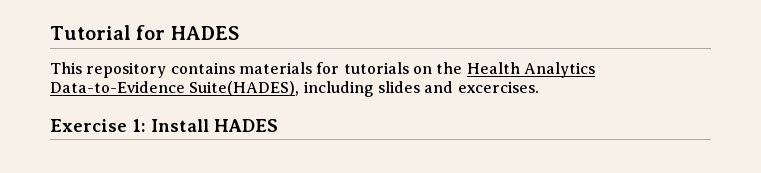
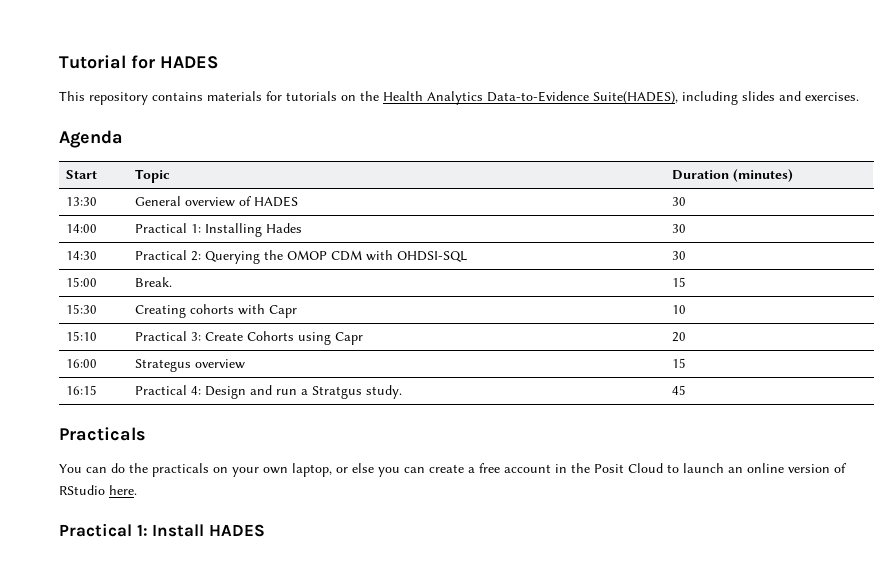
[457,81,539,93] [50,119,127,132] excercises. // Exercise -> [805,92,859,101] [59,130,123,148] [65,170,97,179] [134,169,170,183] [671,169,793,182] [65,197,97,206] [134,196,298,207] [671,197,686,206] [65,224,97,233] [134,223,302,237] [671,224,686,233] [65,251,97,260] [134,250,467,264] [671,251,686,260] [65,277,97,287] [134,277,172,287] [671,277,686,287] [65,304,97,314] [134,304,297,318] [671,305,686,314] [65,331,97,341] [134,331,363,345] [671,332,686,342] [65,359,97,368] [134,359,245,372] [671,358,686,368] [65,385,97,395] [134,385,402,399] [671,385,686,395] [59,427,146,441] [59,463,847,477] [59,485,137,495] [59,523,132,537] exercises. // Agenda // Start | Topic | Duration (minutes) // 13:30 | General overview of HADES | 30 // 14:00 | Practical 1: Installing Hades | 30 // 14:30 | Practical 2: Querying the OMOP CDM with OHDSI-SQL | 30 // 15:00 | Break. | 15 // 15:30 | Creating cohorts with Capr | 10 // 15:10 | Practical 3: Create Cohorts using Capr | 20 // 16:00 | Strategus overview | 15 // 16:15 | Practical 4: Design and run a Stratgus study. | 45 // Practicals // You can do the practicals on your own laptop, or else you can create a free account in the Posit Cloud to launch an online version of RStudio here. // Practical

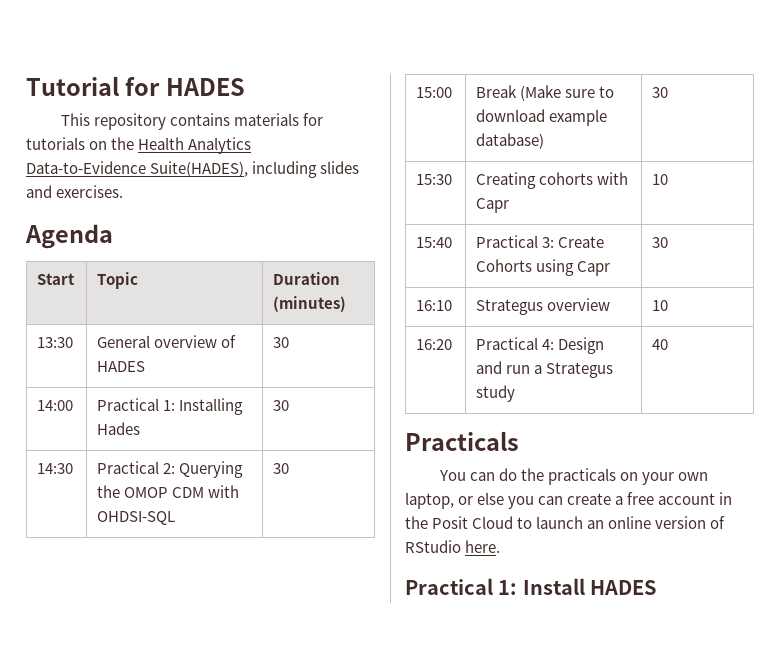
[134,277,172,287] [671,277,686,287] Break. | 15 -> [476,85,615,101] [476,109,608,126] [476,133,545,149] [652,87,669,98] Break (Make sure to download example database) | 30
[65,331,97,341] 15:10 -> [416,237,453,248] 15:40
[671,332,686,342] [65,359,97,368] 20 // 16:00 -> [652,237,669,248] [416,300,453,311] 30 // 16:10
[671,358,686,368] [65,385,97,395] 15 // 16:15 -> [652,300,669,311] [416,339,453,350] 10 // 16:20
[311,385,402,399] [671,385,686,395] Stratgus study. | 45 -> [546,362,614,378] [476,385,516,402] [652,339,669,350] Strategus study | 40

